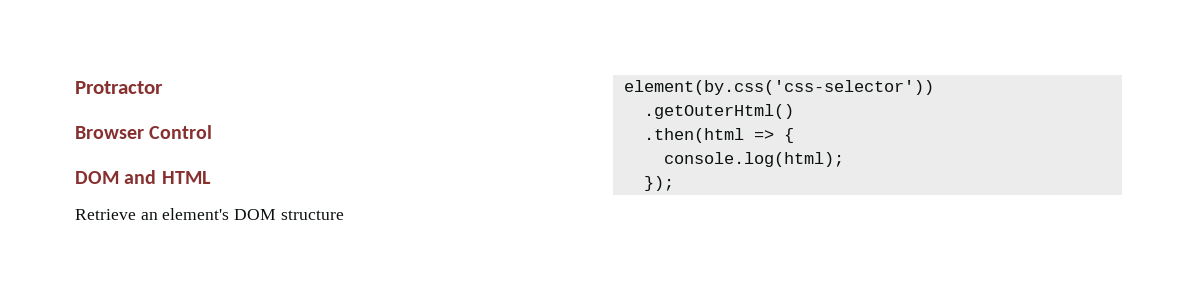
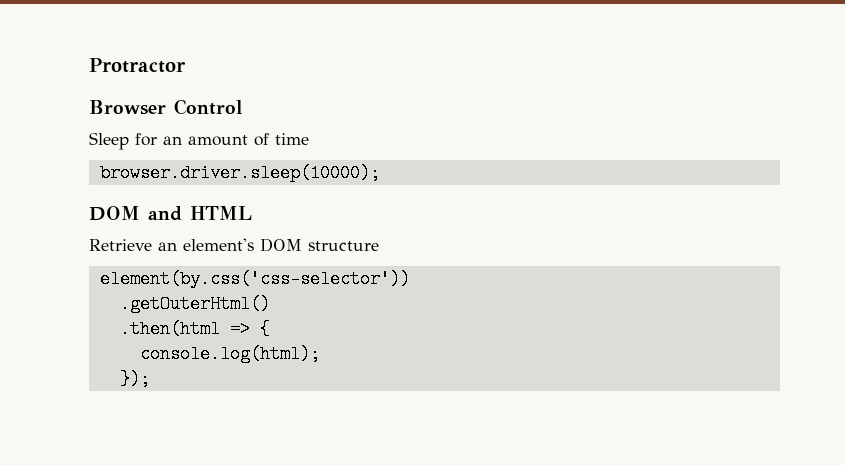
(213, 132) none -> [89,132,309,150] [99,164,380,182] // Sleep for an amount of time // browser.driver.sleep(10000);

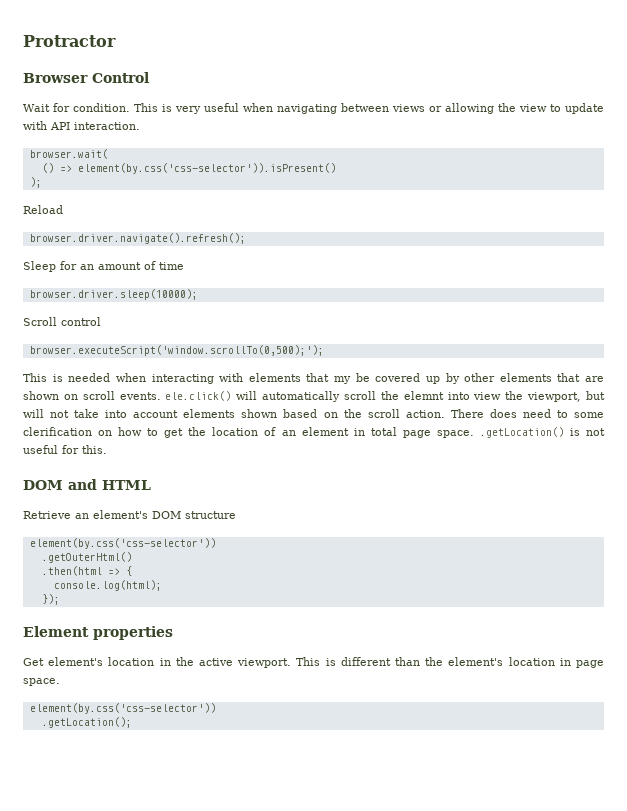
(242, 107) none -> [23,103,604,114] [23,121,140,130] [29,149,108,159] [41,163,336,174] [29,177,42,188] [23,205,63,214] [29,233,246,244] // Wait for condition. This is very useful when navigating between views or allowing the view to update with API interaction. // browser.wait( // () => element(by.css('css-selector')).isPresent() // ); // Reload // browser.driver.navigate().refresh();
(380, 173) none -> [23,317,101,326] [29,345,324,356] [23,373,604,384] [23,391,605,402] [23,409,604,418] [23,427,605,438] [23,445,107,454] // Scroll control // browser.executeScript('window.scrollTo(0,500);'); // This is needed when interacting with elements that my be covered up by other elements that are shown on scroll events. ele.click() will automatically scroll the elemnt into view the viewport, but will not take into account elements shown based on the scroll action. There does need to some clerification on how to get the location of an element in total page space. .getLocation() is not useful for this.
(150, 379) none -> [23,626,173,640] [23,657,604,668] [23,678,60,686] [29,703,216,714] [41,717,132,728] // Element properties // Get element's location in the active viewport. This is different than the element's location in page space. // element(by.css('css-selector')) // .getLocation();

